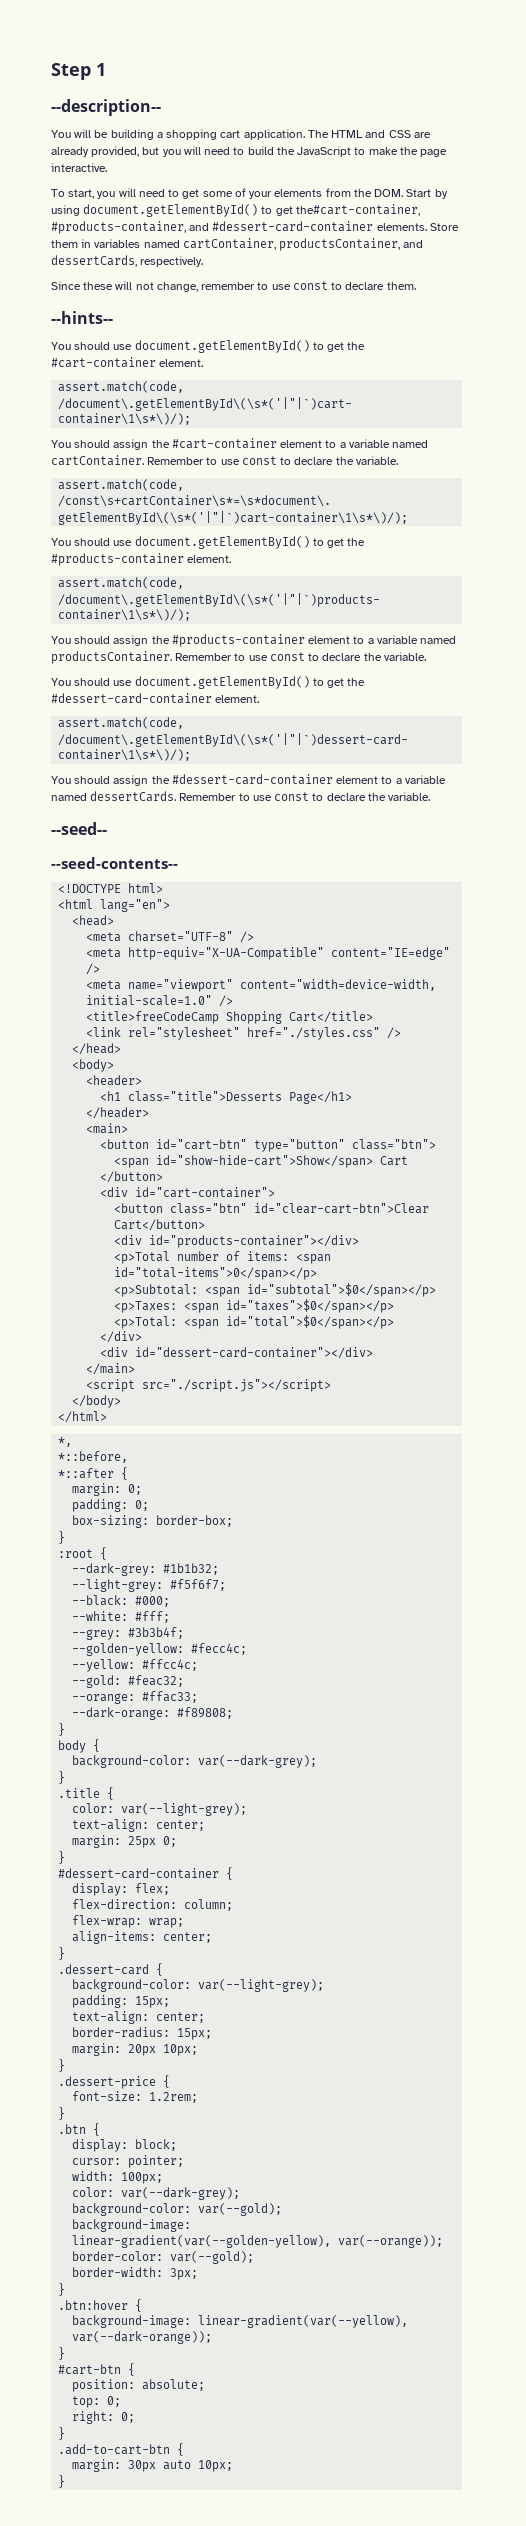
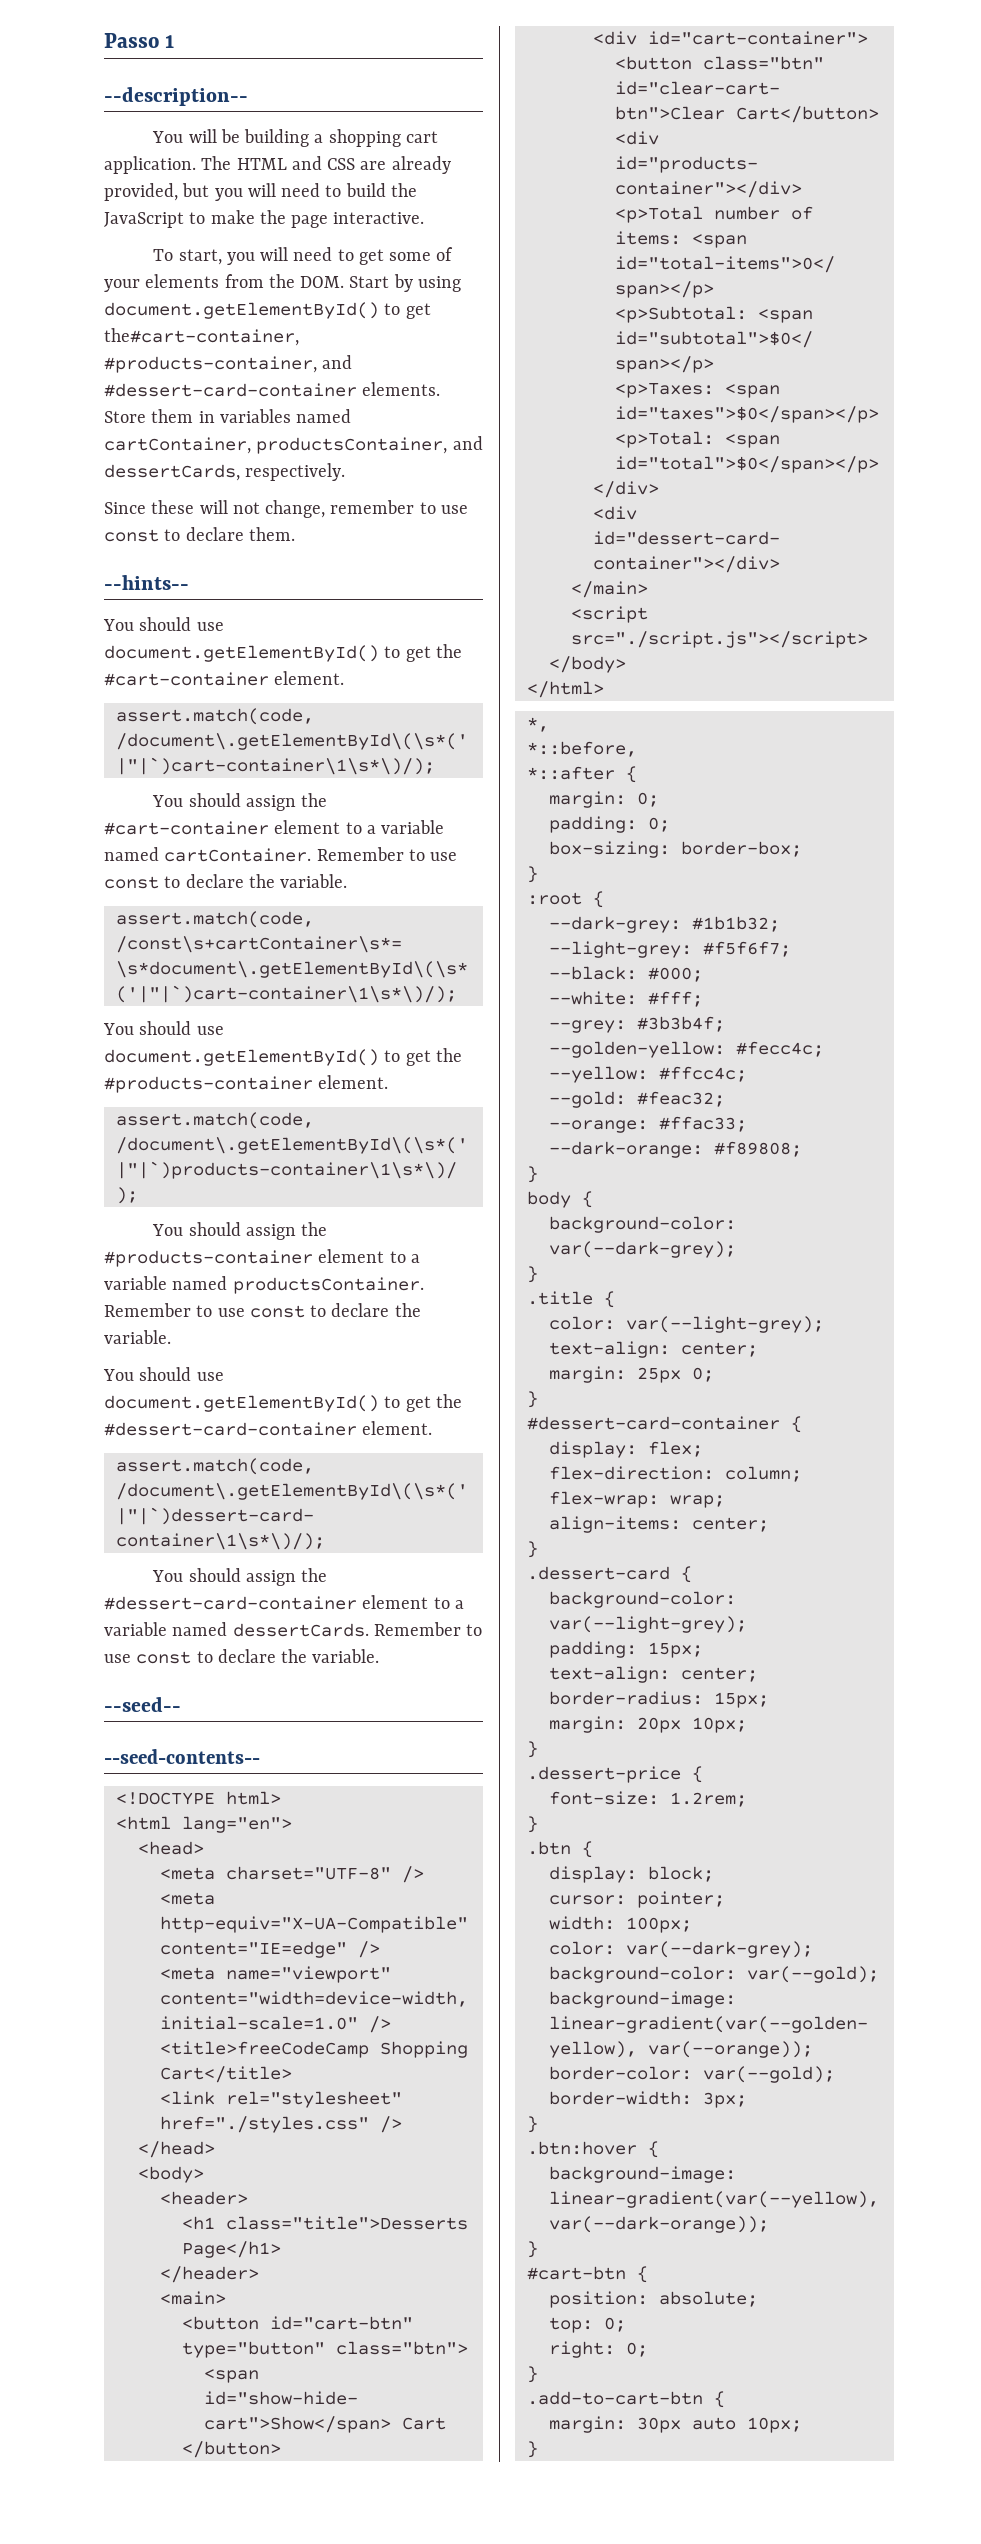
[51,63,91,80] Step -> [104,33,159,48] Passo

